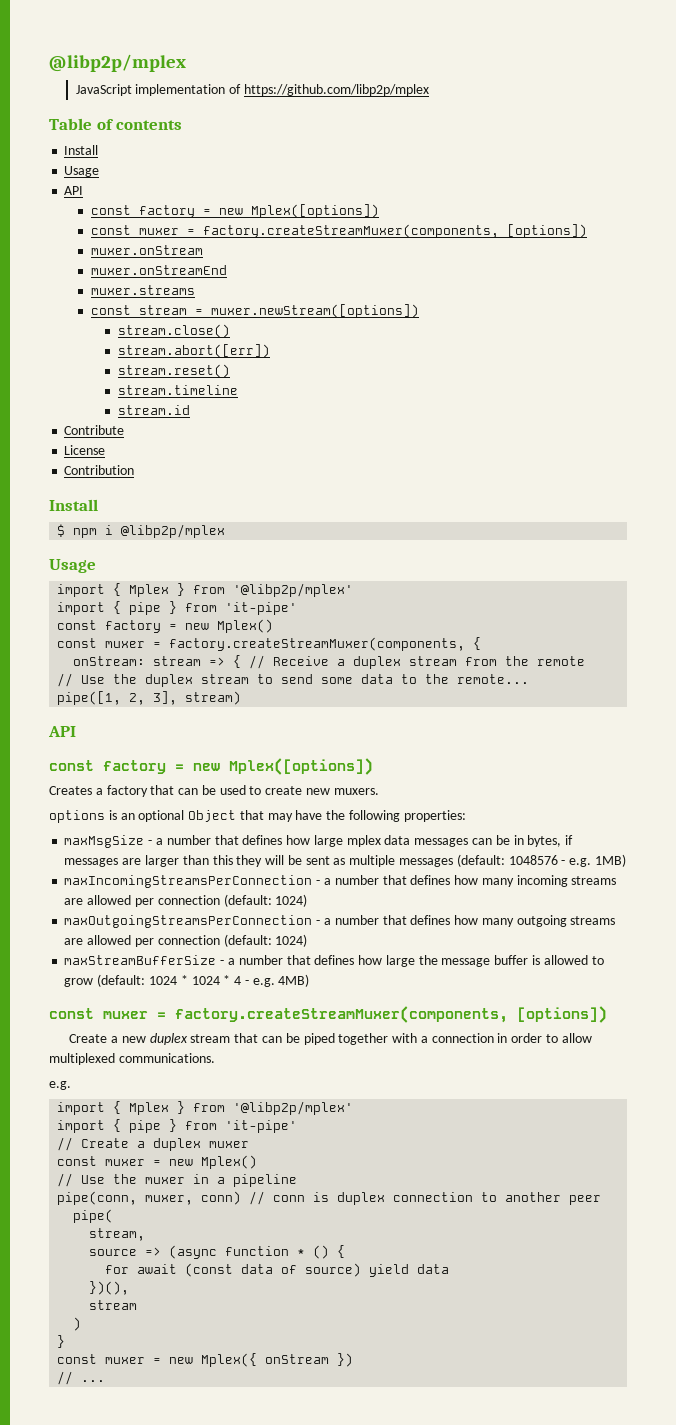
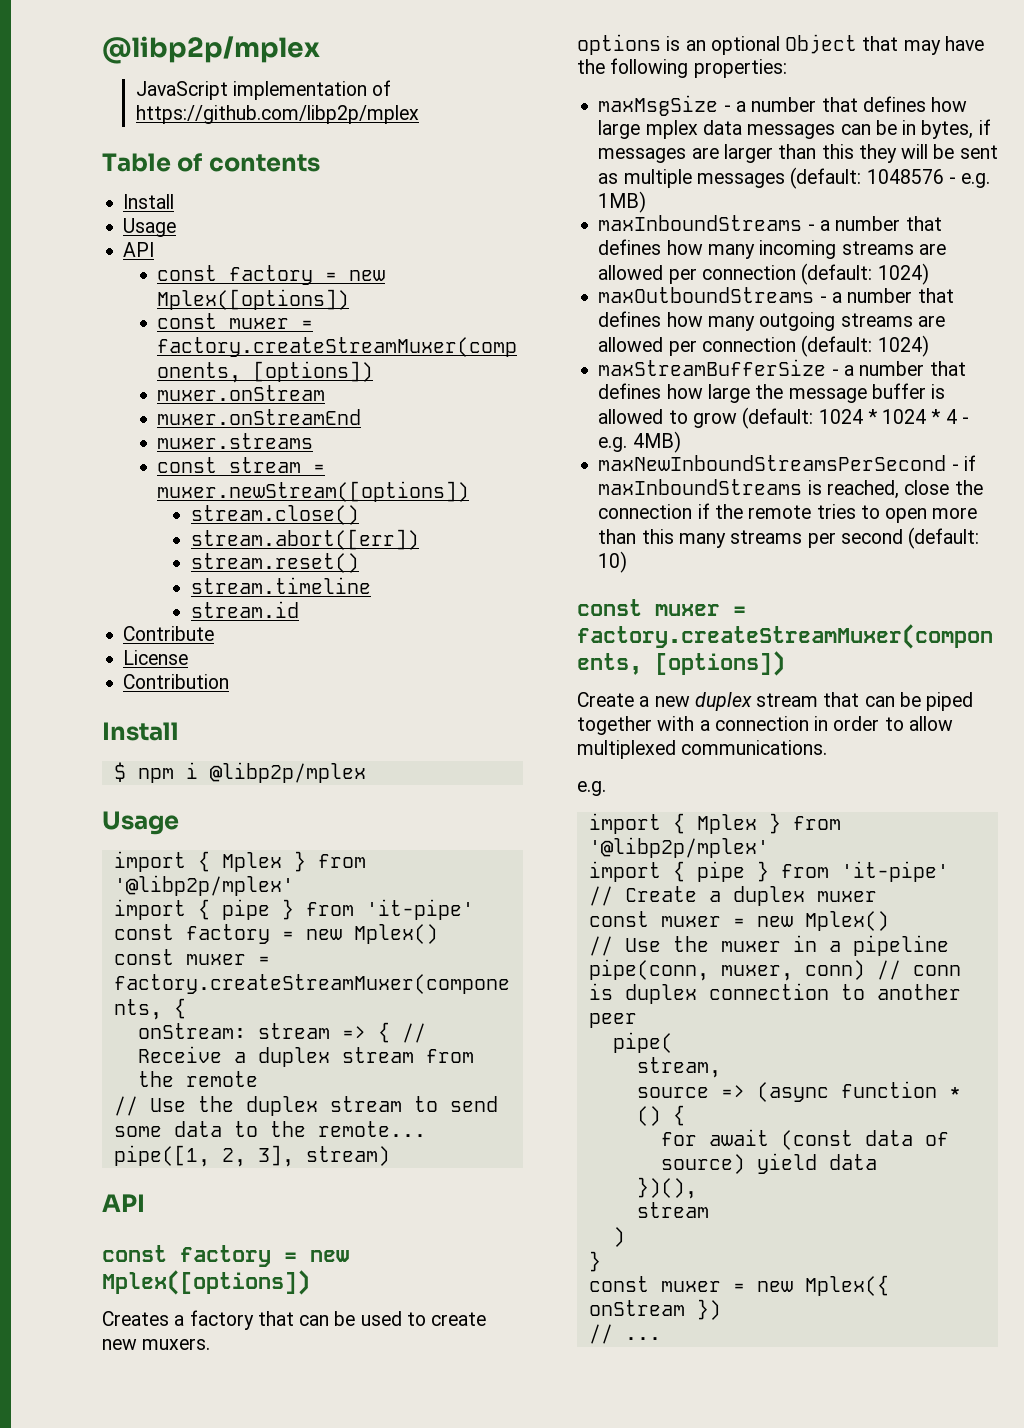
[64,875,313,888] maxIncomingStreamsPerConnection -> [598,215,803,231] maxInboundStreams
[64,915,313,928] maxOutgoingStreamsPerConnection -> [598,287,815,303] maxOutboundStreams
(310, 980) none -> [598,455,976,471] [598,479,983,499] [598,503,978,523] [598,527,980,549] [598,551,628,573] // maxNewInboundStreamsPerSecond - if maxInboundStreams is reached, close the connection if the remote tries to open more than this many streams per second (default: 10)

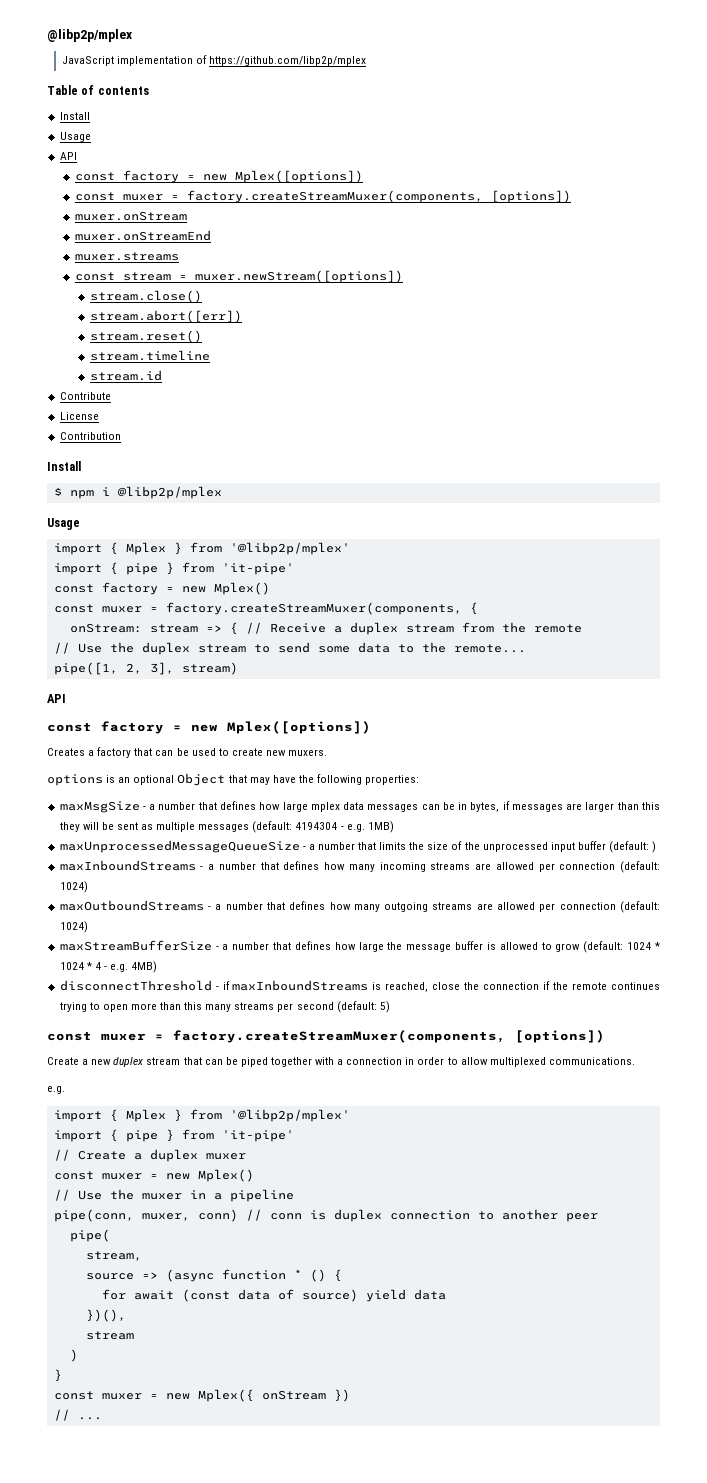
[866,169,944,184] 1048576 -> [295,822,338,830] 4194304
(647, 202) none -> [59,840,657,853] // maxUnprocessedMessageQueueSize - a number that limits the size of the unprocessed input buffer (default: )
[598,455,947,471] maxNewInboundStreamsPerSecond -> [59,980,212,991] disconnectThreshold
[816,504,856,519] tries -> [610,982,660,990] [59,1002,87,1012] continues trying
[598,551,628,573] 10) -> [379,1001,390,1013] 5)

